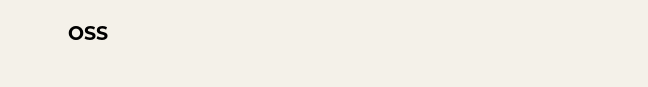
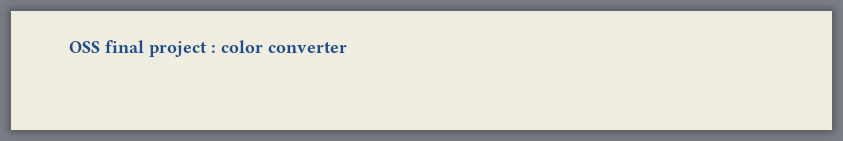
(108, 33) none -> [105,40,347,57] final project : color converter

